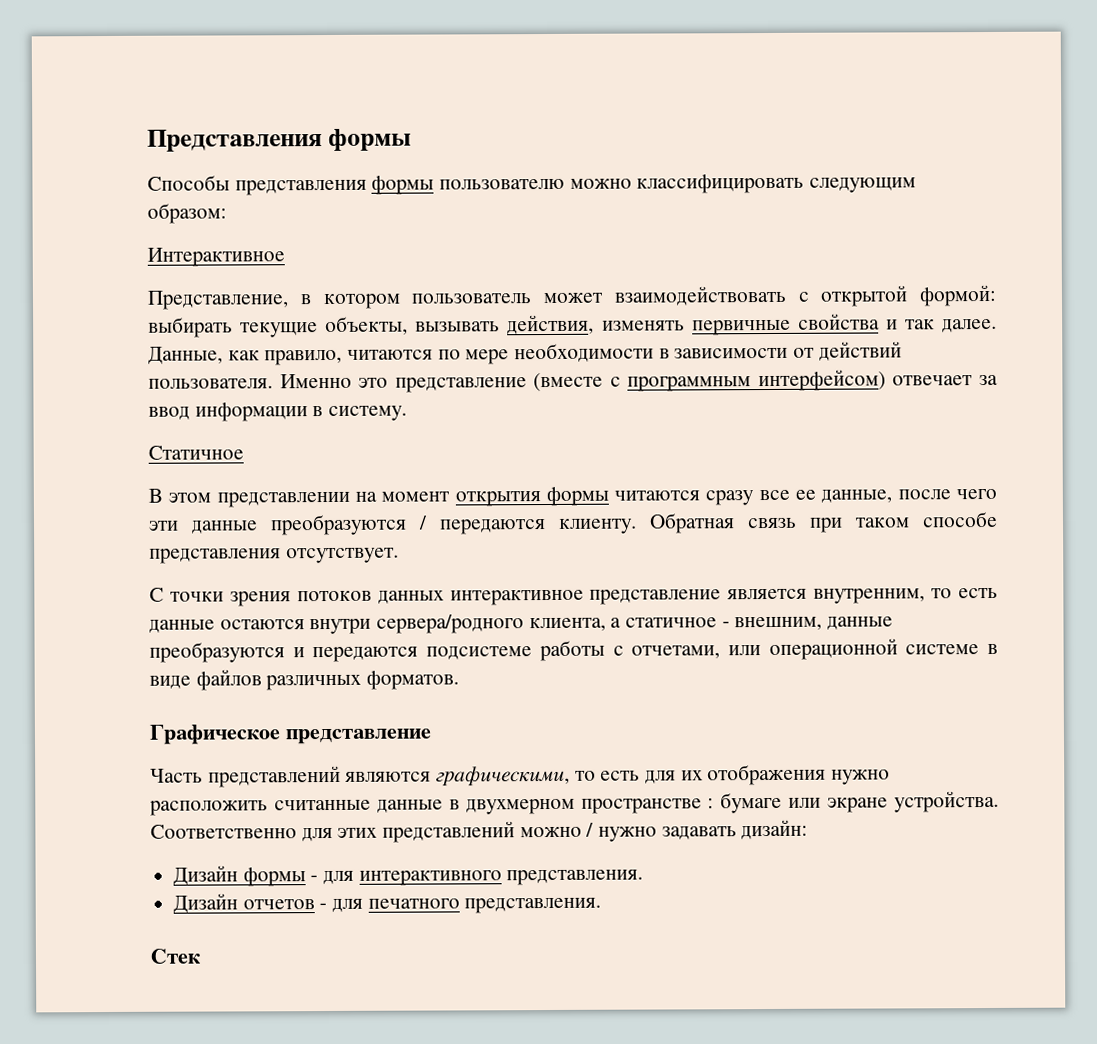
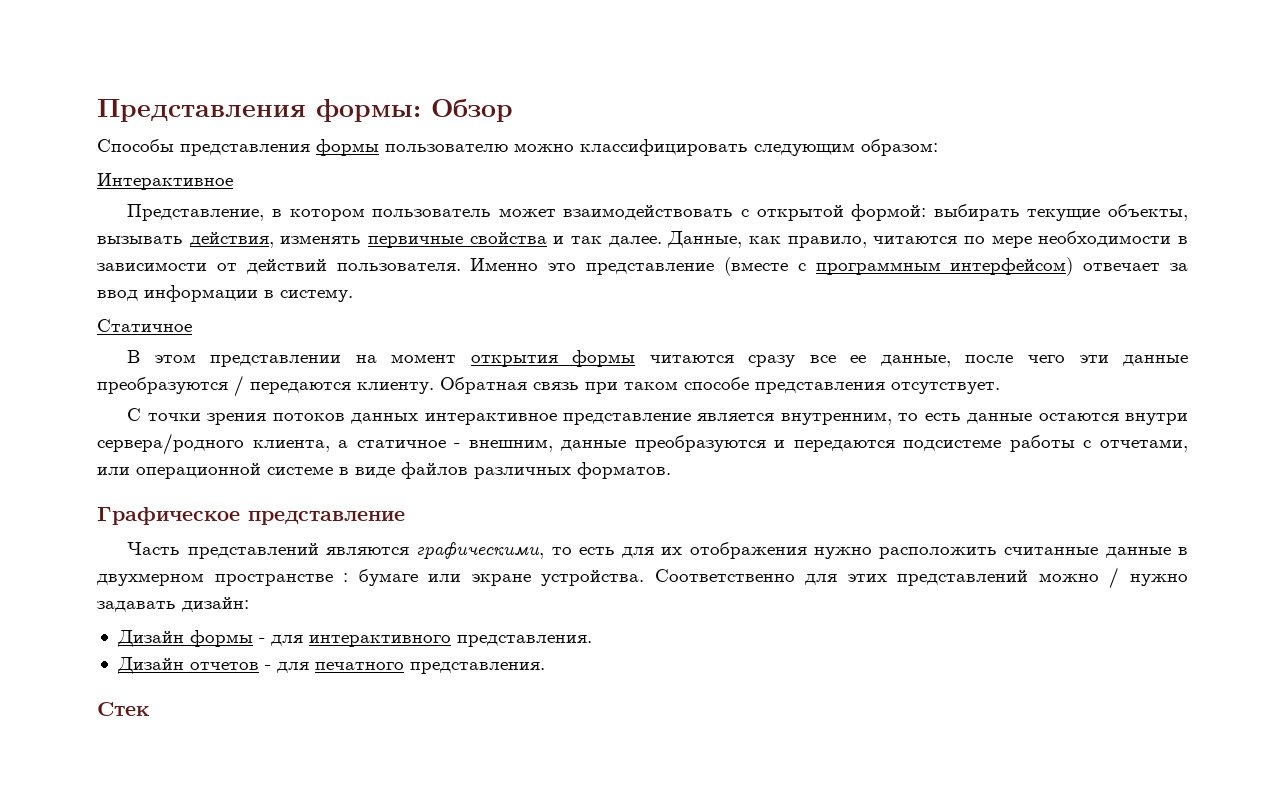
[327,128,411,151] формы -> [316,99,513,122] формы: Обзор

